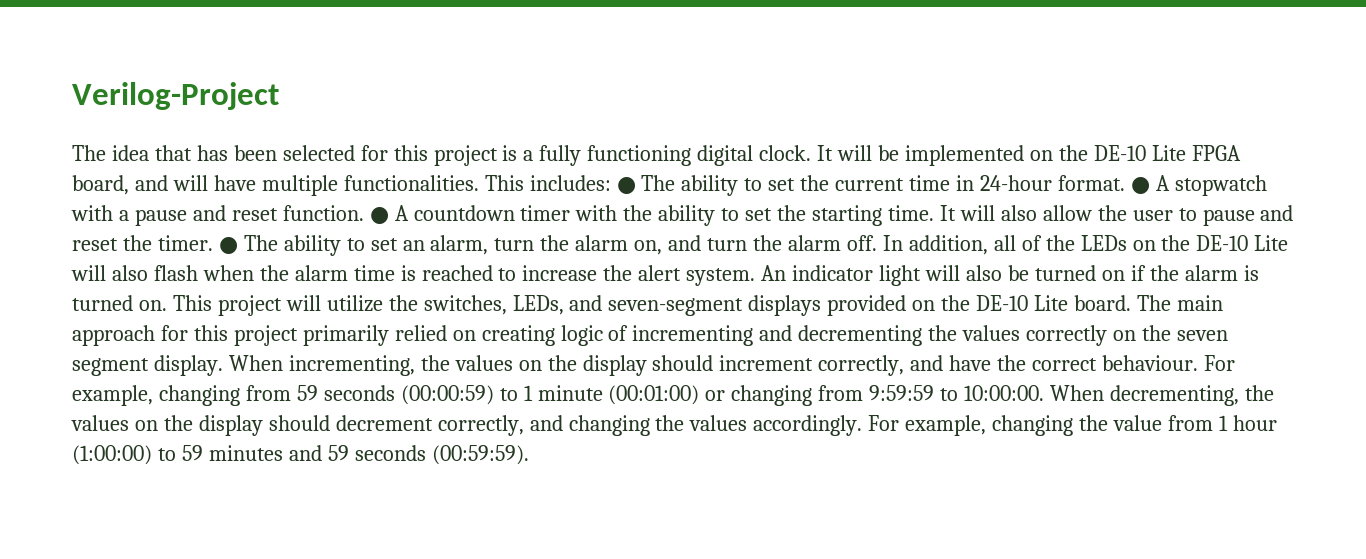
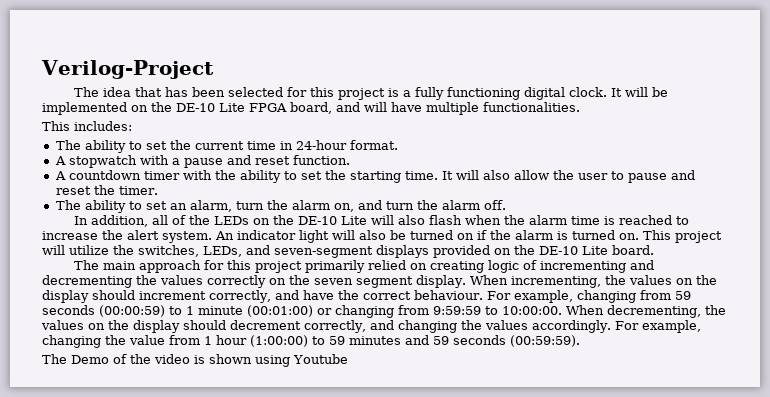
(479, 183) none -> (580, 107) //
[616,177,636,194] ● -> (132, 126) //
[1130,177,1150,194] ● -> (398, 145) //
[369,207,389,224] ● -> (350, 160) //
[218,237,238,254] ● -> (158, 190) //
(877, 243) none -> (506, 205) //
(1131, 303) none -> (654, 250) //
(529, 455) none -> [42,354,348,367] // The Demo of the video is shown using Youtube

